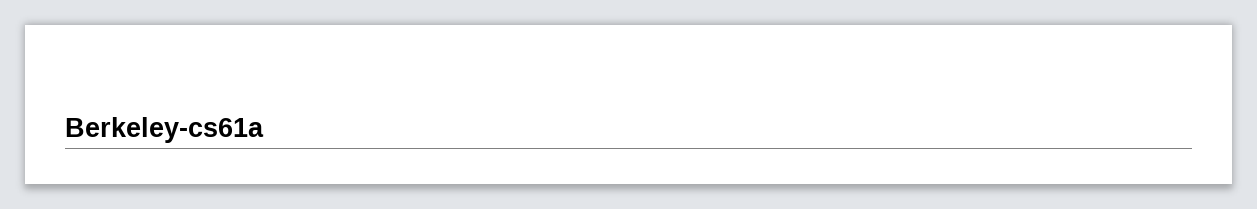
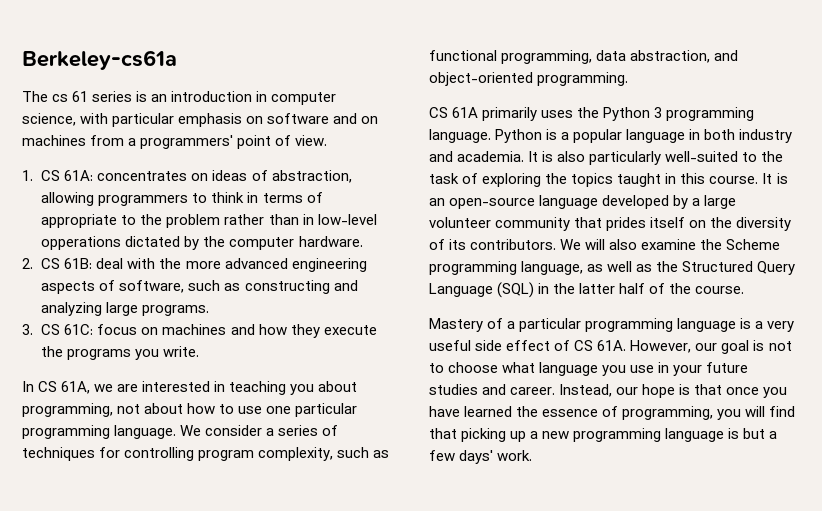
(264, 130) none -> [22,91,337,105] [22,113,379,127] [22,135,328,149] [22,170,352,183] [41,192,323,206] [41,214,377,228] [41,236,363,250] [22,258,367,272] [41,280,358,294] [41,302,210,316] [22,324,377,338] [41,346,200,360] [22,381,358,395] [22,403,358,417] [22,425,339,439] [22,447,390,461] [429,50,739,64] [429,72,629,86] [429,107,755,121] [429,129,793,143] [429,151,784,165] [429,173,788,187] [429,195,737,209] [429,217,792,231] [429,239,781,250] [429,261,796,275] [429,282,745,298] [429,318,795,332] [429,340,792,354] [429,362,749,376] [429,384,788,398] [429,406,796,420] [429,428,778,442] [429,450,533,464] // The cs 61 series is an introduction in computer science, with particular emphasis on software and on machines from a programmers' point of view. // 1. CS 61A: concentrates on ideas of abstraction, allowing programmers to think in terms of appropriate to the problem rather than in low-level opperations dictated by the computer hardware. // 2. CS 61B: deal with the more advanced engineering aspects of software, such as constructing and analyzing large programs. // 3. CS 61C: focus on machines and how they execute the programs you write. // In CS 61A, we are interested in teaching you about programming, not about how to use one particular programming language. We consider a series of techniques for controlling program complexity, such as functional programming, data abstraction, and object-oriented programming. // CS 61A primarily uses the Python 3 programming language. Python is a popular language in both industry and academia. It is also particularly well-suited to the task of exploring the topics taught in this course. It is an open-source language developed by a large volunteer community that prides itself on the diversity of its contributors. We will also examine the Scheme programming language, as well as the Structured Query Language (SQL) in the latter half of the course. // Mastery of a particular programming language is a very useful side effect of CS 61A. However, our goal is not to choose what language you use in your future studies and career. Instead, our hope is that once you have learned the essence of programming, you will find that picking up a new programming language is but a few days' work.

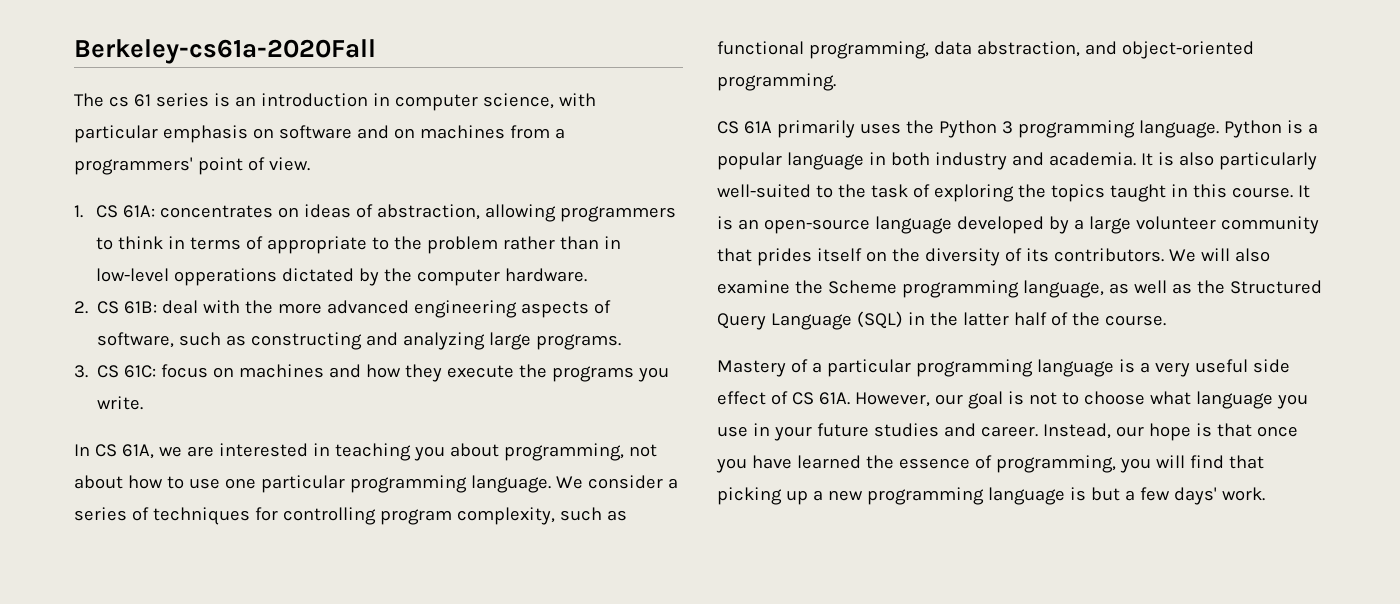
[22,50,177,70] Berkeley-cs61a -> [74,39,376,64] Berkeley-cs61a-2020Fall

